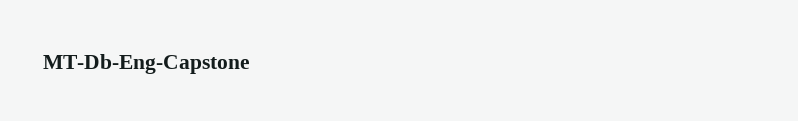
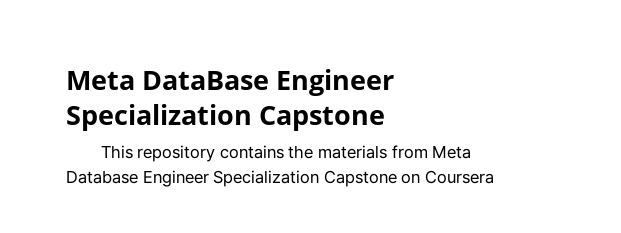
[43,54,250,74] MT-Db-Eng-Capstone -> [66,69,395,96] [66,104,386,131] [100,145,472,162] [66,170,494,187] Meta DataBase Engineer Specialization Capstone // This repository contains the materials from Meta Database Engineer Specialization Capstone on Coursera

